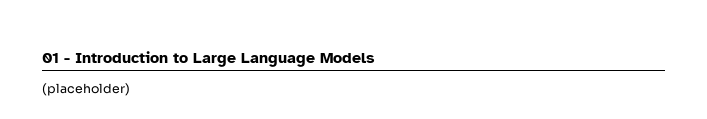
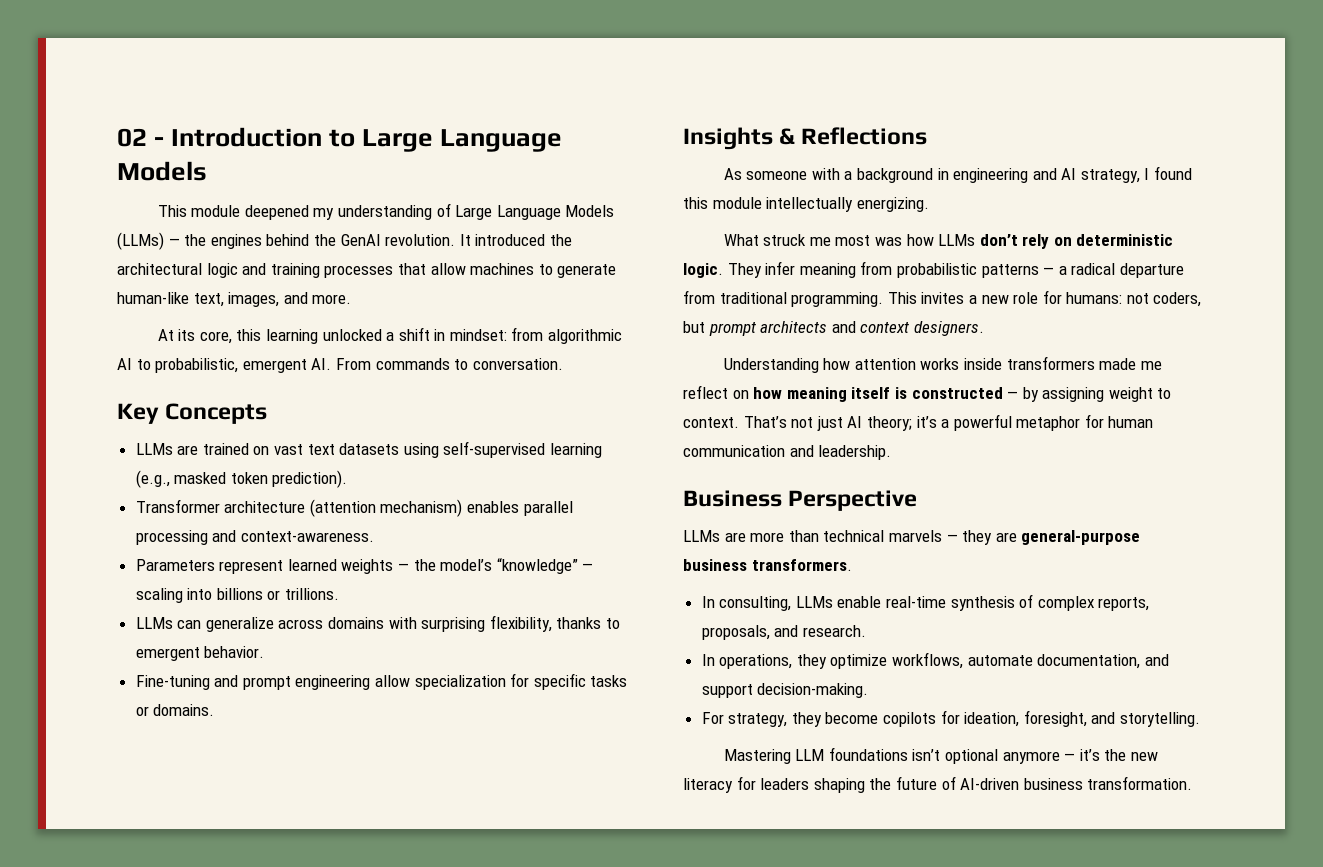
[42,53,59,63] 01 -> [117,128,147,147] 02
[42,83,130,96] (placeholder) -> [157,203,615,220] [117,232,572,250] [117,263,617,278] [117,292,352,307] [157,327,623,344] [117,358,563,373] [117,403,268,424] [135,441,603,458] [135,470,348,488] [135,499,573,517] [135,530,374,545] [135,558,594,574] [135,588,340,603] [135,615,621,632] [135,646,265,661] [135,673,628,690] [135,704,215,716] [683,127,927,150] [723,166,1193,183] [683,197,929,212] [723,234,1174,249] [683,261,1184,278] [683,290,1202,307] [683,321,984,336] [723,356,1162,373] [683,385,1172,402] [683,414,1154,431] [683,445,892,460] [683,490,918,511] [683,530,1141,545] [683,559,852,571] [701,594,1150,611] [701,625,866,640] [701,652,1169,669] [701,683,869,698] [701,710,1201,727] [723,747,1158,764] [683,776,1193,793] This module deepened my understanding of Large Language Models (LLMs) — the engines behind the GenAI revolution. It introduced the architectural logic and training processes that allow machines to generate human-like text, images, and more. // At its core, this learning unlocked a shift in mindset: from algorithmic AI to probabilistic, emergent AI. From commands to conversation. // Key Concepts // LLMs are trained on vast text datasets using self-supervised learning (e.g., masked token prediction). // Transformer architecture (attention mechanism) enables parallel processing and context-awareness. // Parameters represent learned weights — the model’s “knowledge” — scaling into billions or trillions. // LLMs can generalize across domains with surprising flexibility, thanks to emergent behavior. // Fine-tuning and prompt engineering allow specialization for specific tasks or domains. // Insights & Reflections // As someone with a background in engineering and AI strategy, I found this module intellectually energizing. // What struck me most was how LLMs don’t rely on deterministic logic. They infer meaning from probabilistic patterns — a radical departure from traditional programming. This invites a new role for humans: not coders, but prompt architects and context designers. // Understanding how attention works inside transformers made me reflect on how meaning itself is constructed — by assigning weight to context. That’s not just AI theory; it’s a powerful metaphor for human communication and leadership. // Business Perspective // LLMs are more than technical marvels — they are general-purpose business transformers. // In consulting, LLMs enable real-time synthesis of complex reports, proposals, and research. // In operations, they optimize workflows, automate documentation, and support decision-making. // For strategy, they become copilots for ideation, foresight, and storytelling. // Mastering LLM foundations isn’t optional anymore — it’s the new literacy for leaders shaping the future of AI-driven business transformation.

